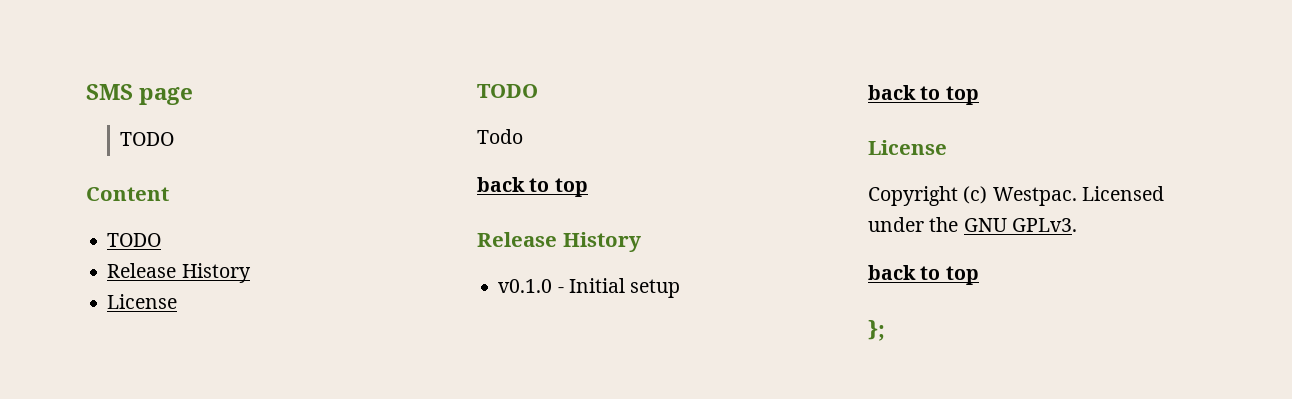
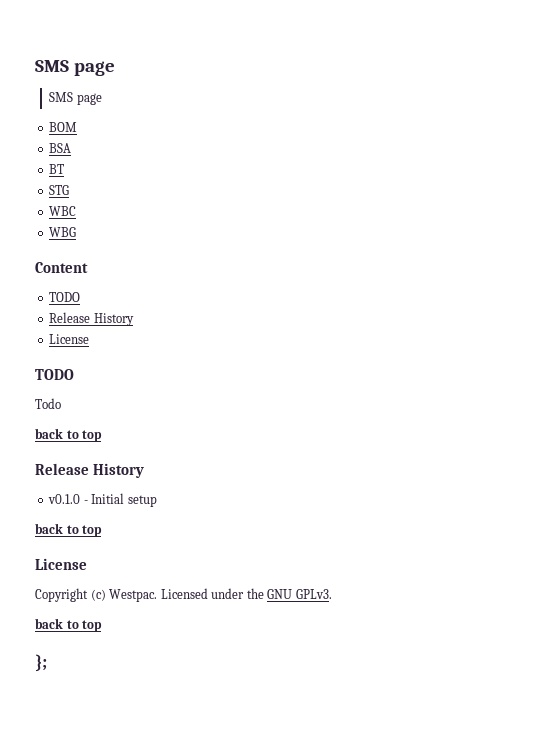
[86,84,194,105] [120,132,175,146] SMS page // TODO -> [35,60,115,76] [49,92,102,105] [49,122,78,132] [49,143,72,153] [49,164,65,174] [49,185,70,195] [49,206,77,216] [49,227,77,237] SMS page // SMS page // BOM // BSA // BT // STG // WBC // WBG

